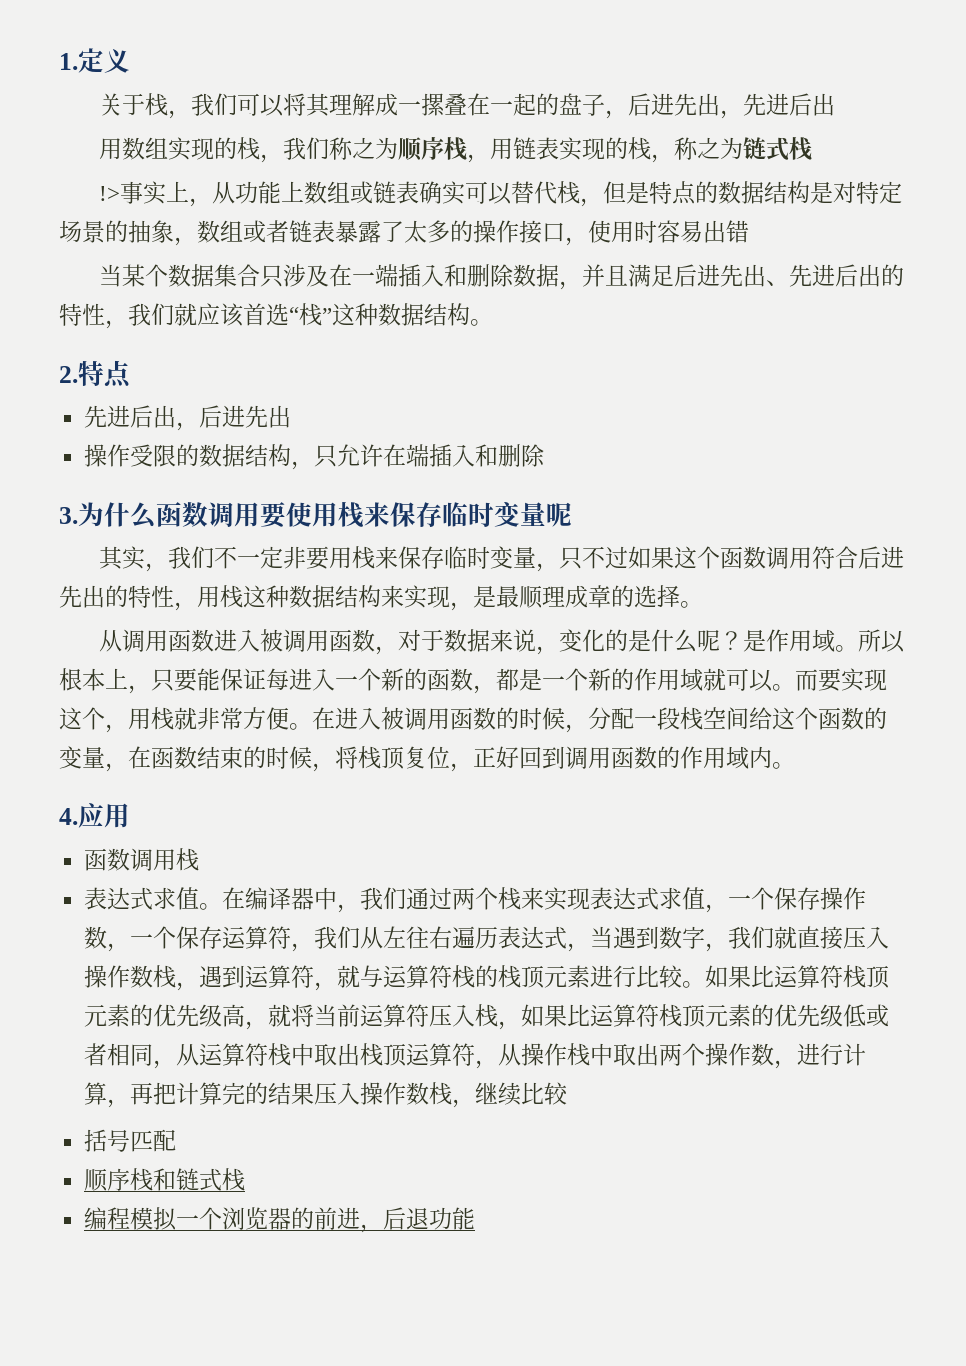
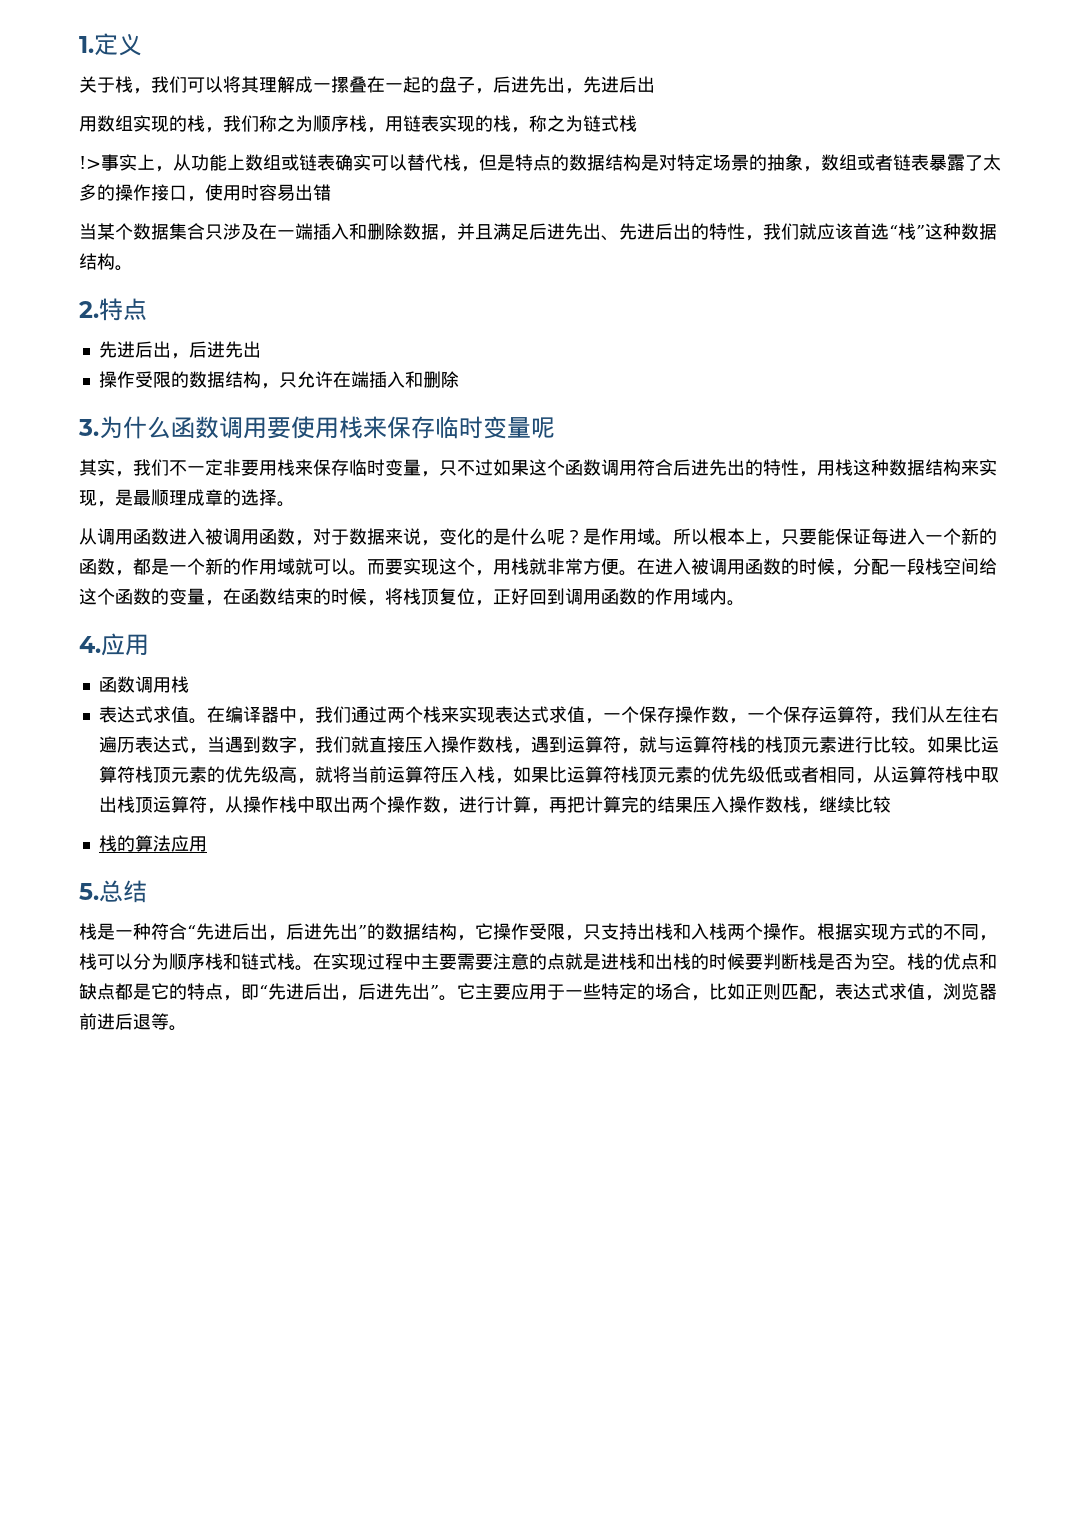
[84,1129,177,1152] [84,1168,246,1192] [84,1207,476,1233] 括号匹配 // 顺序栈和链式栈 // 编程模拟一个浏览器的前进，后退功能 -> [98,835,207,852] [79,880,147,903] [79,923,997,941] [79,953,997,971] [79,983,997,1001] [79,1013,187,1031] 栈的算法应用 // 5.总结 // 栈是一种符合“先进后出，后进先出”的数据结构，它操作受限，只支持出栈和入栈两个操作。根据实现方式的不同，栈可以分为顺序栈和链式栈。在实现过程中主要需要注意的点就是进栈和出栈的时候要判断栈是否为空。栈的优点和缺点都是它的特点，即“先进后出，后进先出”。它主要应用于一些特定的场合，比如正则匹配，表达式求值，浏览器前进后退等。

